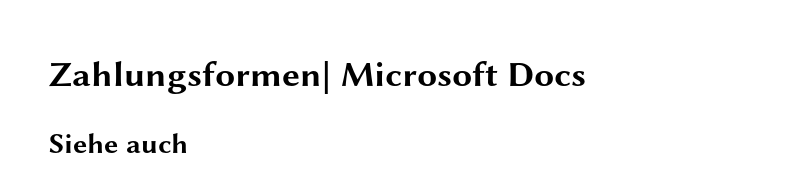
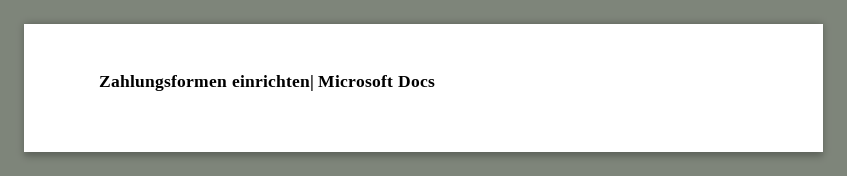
[49,61,331,94] Zahlungsformen| -> [99,75,314,91] Zahlungsformen einrichten|
[49,133,188,153] // Siehe auch -> (436, 81) none

